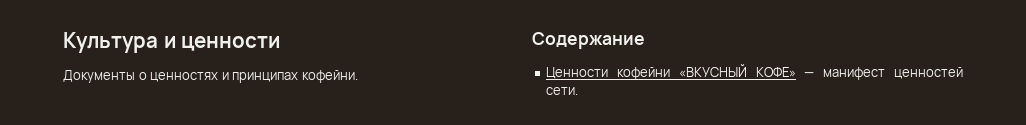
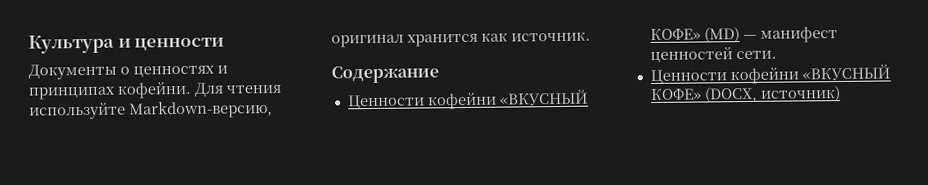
(358, 76) none -> [194,82,281,97] [29,100,273,120] [331,31,591,48] Для чтения используйте Markdown-версию, оригинал хранится как источник.
(796, 72) none -> [703,27,740,43] (MD)
(579, 91) none -> [649,64,891,85] [649,85,841,103] // Ценности кофейни «ВКУСНЫЙ КОФЕ» (DOCX, источник)

